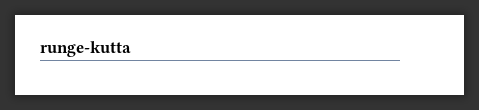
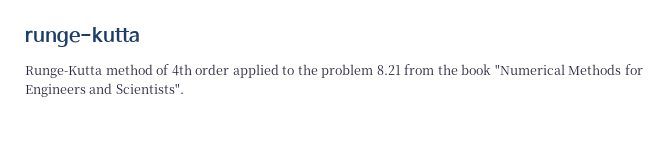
(131, 49) none -> [25,64,644,78] [25,83,184,97] // Runge-Kutta method of 4th order applied to the problem 8.21 from the book "Numerical Methods for Engineers and Scientists".

